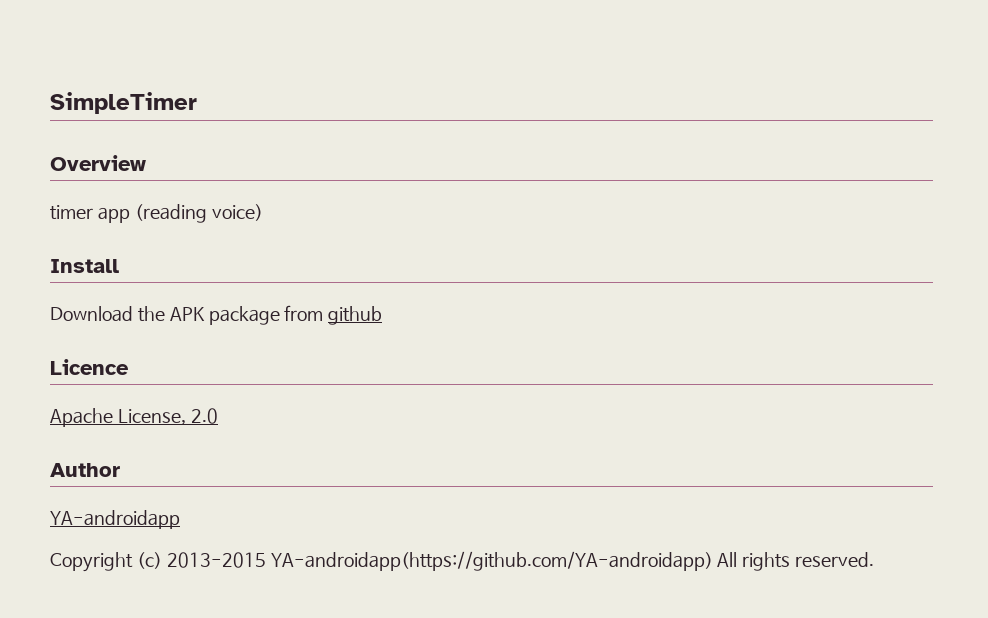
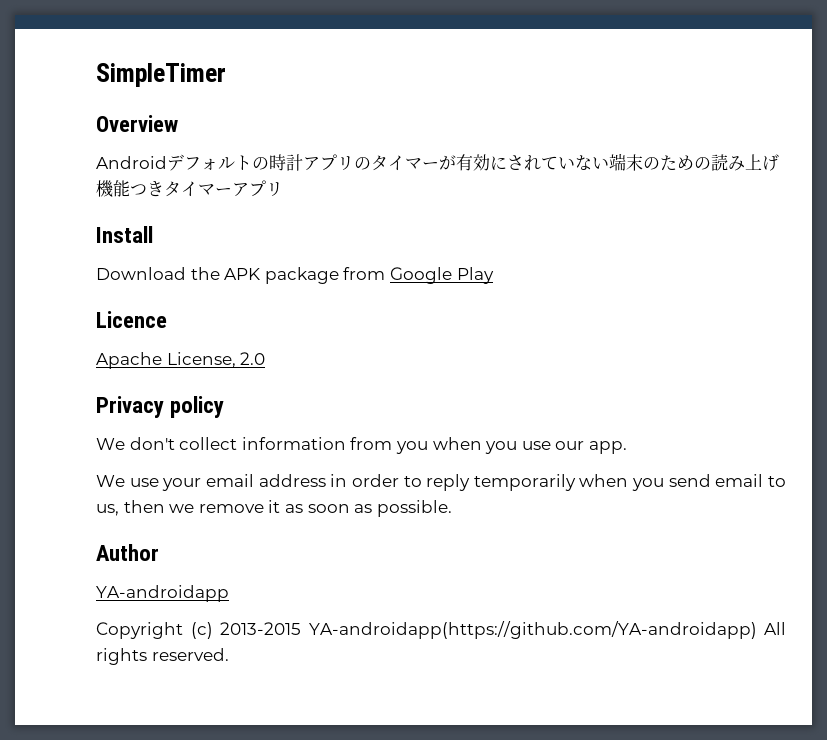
[50,204,263,223] timer app (reading voice) -> [96,153,779,171] [96,180,283,197] Androidデフォルトの時計アプリのタイマーが有効にされていない端末のための読み上げ機能つきタイマーアプリ
[328,306,383,325] github -> [389,267,494,284] Google Play
(218, 416) none -> [96,396,225,418] [96,437,627,454] [96,474,786,491] [96,500,452,517] // Privacy policy // We don't collect information from you when you use our app. // We use your email address in order to reply temporarily when you send email to us, then we remove it as soon as possible.

